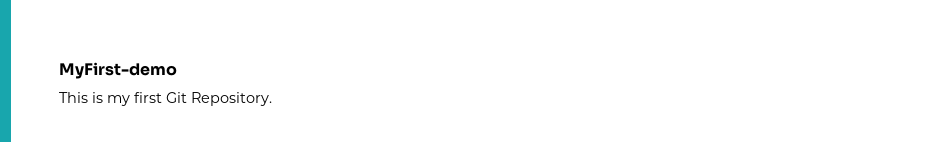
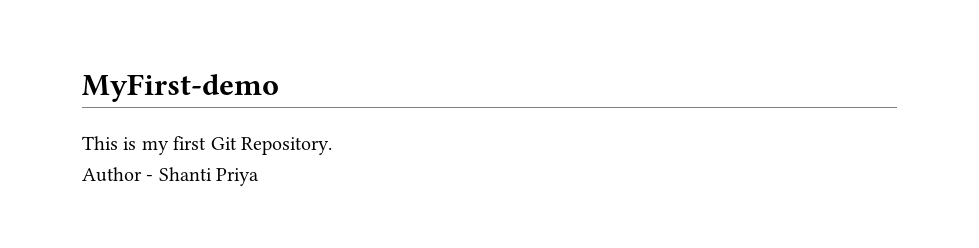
(272, 99) none -> [82,167,260,186] // Author - Shanti Priya

